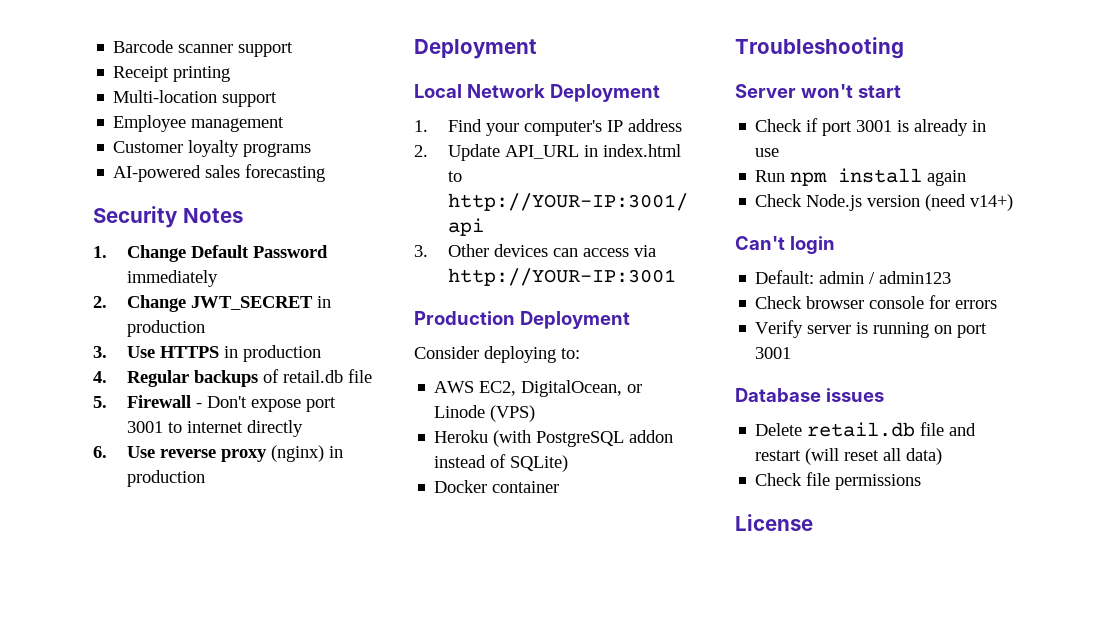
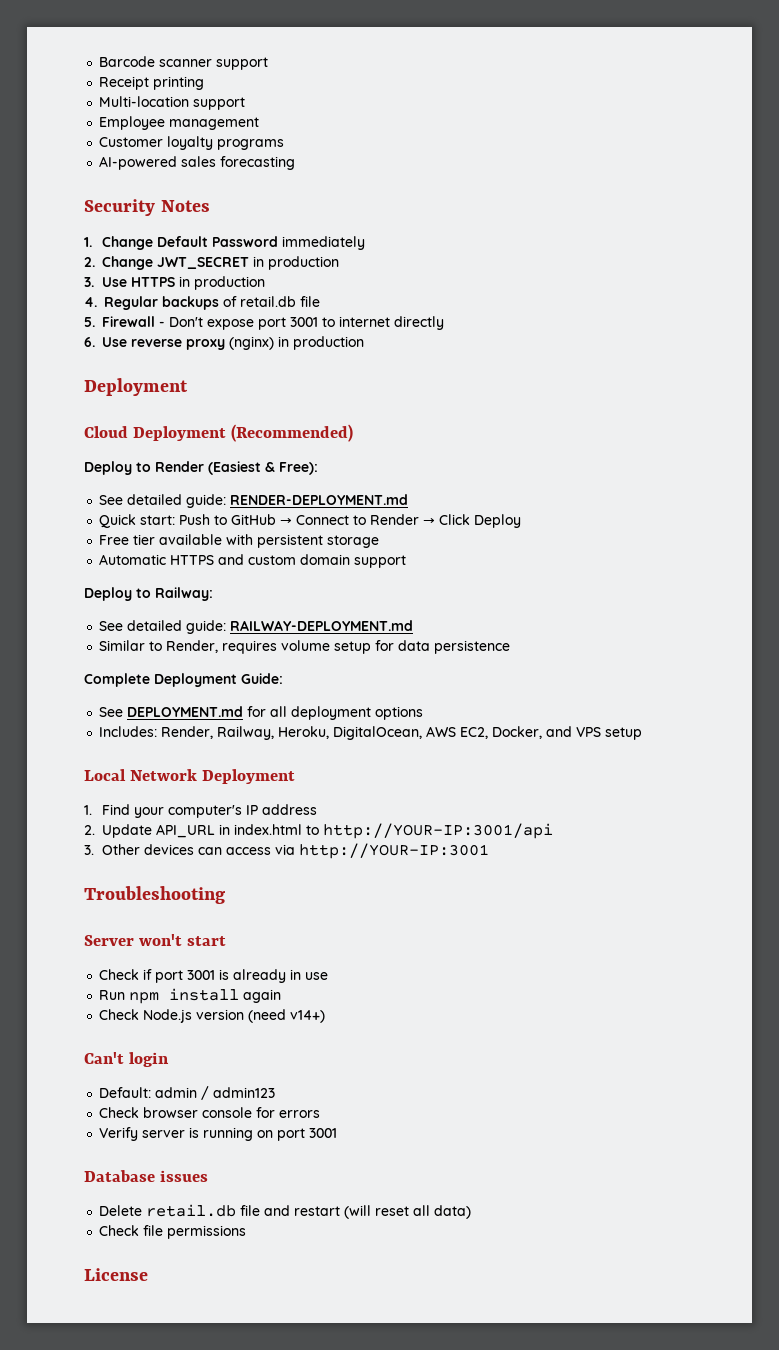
(537, 49) none -> [84,424,354,442] [84,461,318,475] [99,494,409,508] [99,514,522,528] [99,534,380,548] [99,554,407,568] [84,587,213,601] [99,620,414,634] [99,640,511,654] [84,673,283,687] [99,706,424,720] [99,726,643,740] // Cloud Deployment (Recommended) // Deploy to Render (Easiest & Free): // See detailed guide: RENDER-DEPLOYMENT.md // Quick start: Push to GitHub → Connect to Render → Click Deploy // Free tier available with persistent storage // Automatic HTTPS and custom domain support // Deploy to Railway: // See detailed guide: RAILWAY-DEPLOYMENT.md // Similar to Render, requires volume setup for data persistence // Complete Deployment Guide: // See DEPLOYMENT.md for all deployment options // Includes: Render, Railway, Heroku, DigitalOcean, AWS EC2, Docker, and VPS setup
[414,311,630,329] [414,346,580,363] [434,380,643,397] [434,405,536,422] [434,430,674,447] [434,454,569,472] [434,480,560,493] // Production Deployment // Consider deploying to: // AWS EC2, DigitalOcean, or Linode (VPS) // Heroku (with PostgreSQL addon instead of SQLite) // Docker container -> (490, 851) none

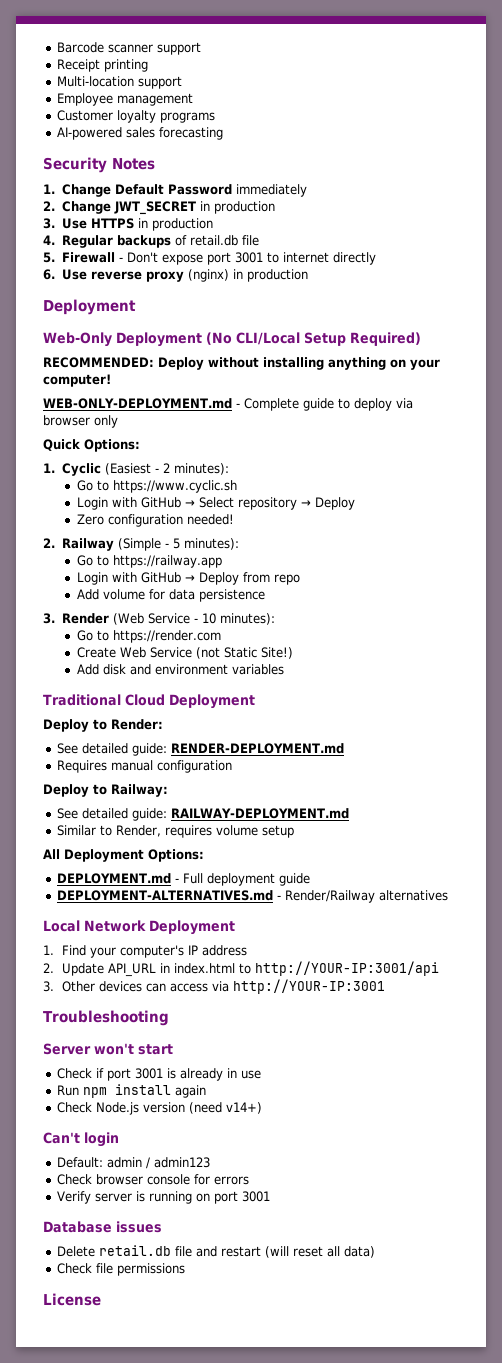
(188, 387) none -> [43,332,421,347] [43,357,440,370] [43,374,111,387] [43,398,413,411] [43,415,118,428] [43,439,140,452] [43,463,230,476] [76,480,237,493] [76,497,355,510] [76,514,234,527] [43,538,240,551] [76,555,222,568] [76,572,300,585] [76,589,265,602] [43,613,276,625] [76,630,221,643] [76,647,293,659] [76,664,284,675] [43,694,121,706] Web-Only Deployment (No CLI/Local Setup Required) // RECOMMENDED: Deploy without installing anything on your computer! // WEB-ONLY-DEPLOYMENT.md - Complete guide to deploy via browser only // Quick Options: // 1. Cyclic (Easiest - 2 minutes): // Go to https://www.cyclic.sh // Login with GitHub → Select repository → Deploy // Zero configuration needed! // 2. Railway (Simple - 5 minutes): // Go to https://railway.app // Login with GitHub → Deploy from repo // Add volume for data persistence // 3. Render (Web Service - 10 minutes): // Go to https://render.com // Create Web Service (not Static Site!) // Add disk and environment variables // Traditional
[231,424,354,442] [84,461,318,475] (Recommended) // Deploy to Render (Easiest & Free): -> [43,719,163,732] // Deploy to Render:
[99,514,522,528] [99,534,380,548] [99,554,407,568] Quick start: Push to GitHub → Connect to Render → Click Deploy // Free tier available with persistent storage // Automatic HTTPS and custom domain support -> [57,760,233,773] Requires manual configuration
[375,640,511,654] [84,673,283,687] [99,706,424,720] [99,726,643,740] for data persistence // Complete Deployment Guide: // See DEPLOYMENT.md for all deployment options // Includes: Render, Railway, Heroku, DigitalOcean, AWS EC2, Docker, and VPS setup -> [43,849,204,862] [57,873,311,886] [57,890,449,903] // All Deployment Options: // DEPLOYMENT.md - Full deployment guide // DEPLOYMENT-ALTERNATIVES.md - Render/Railway alternatives

